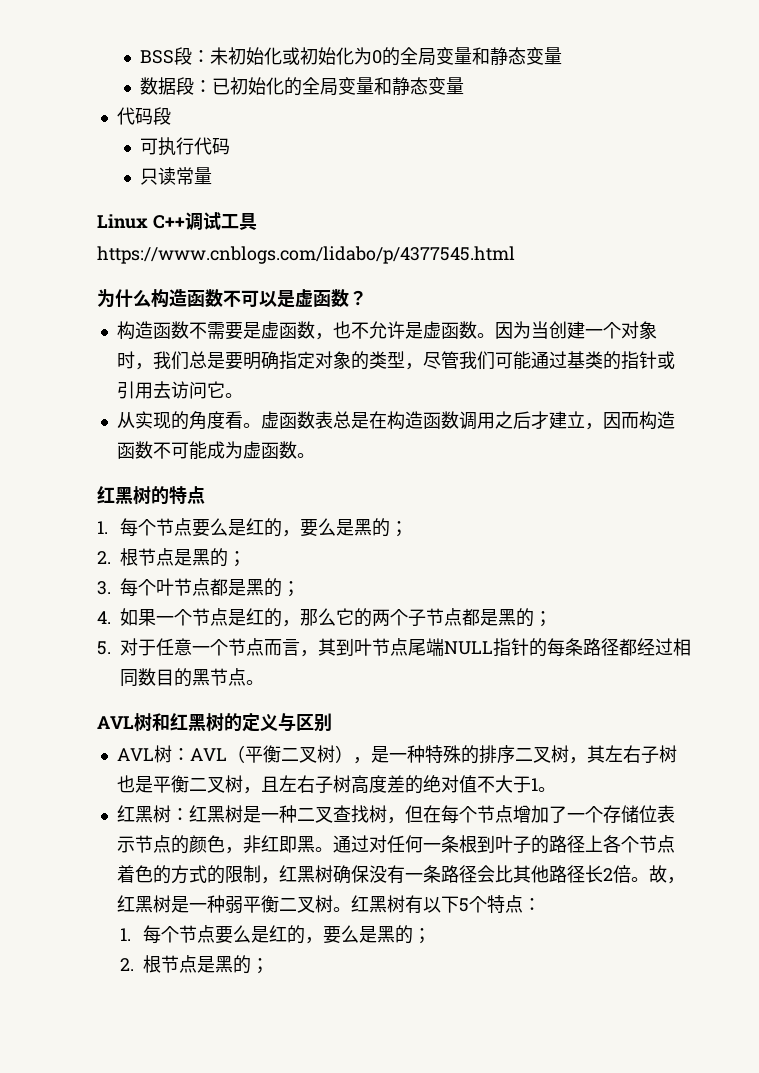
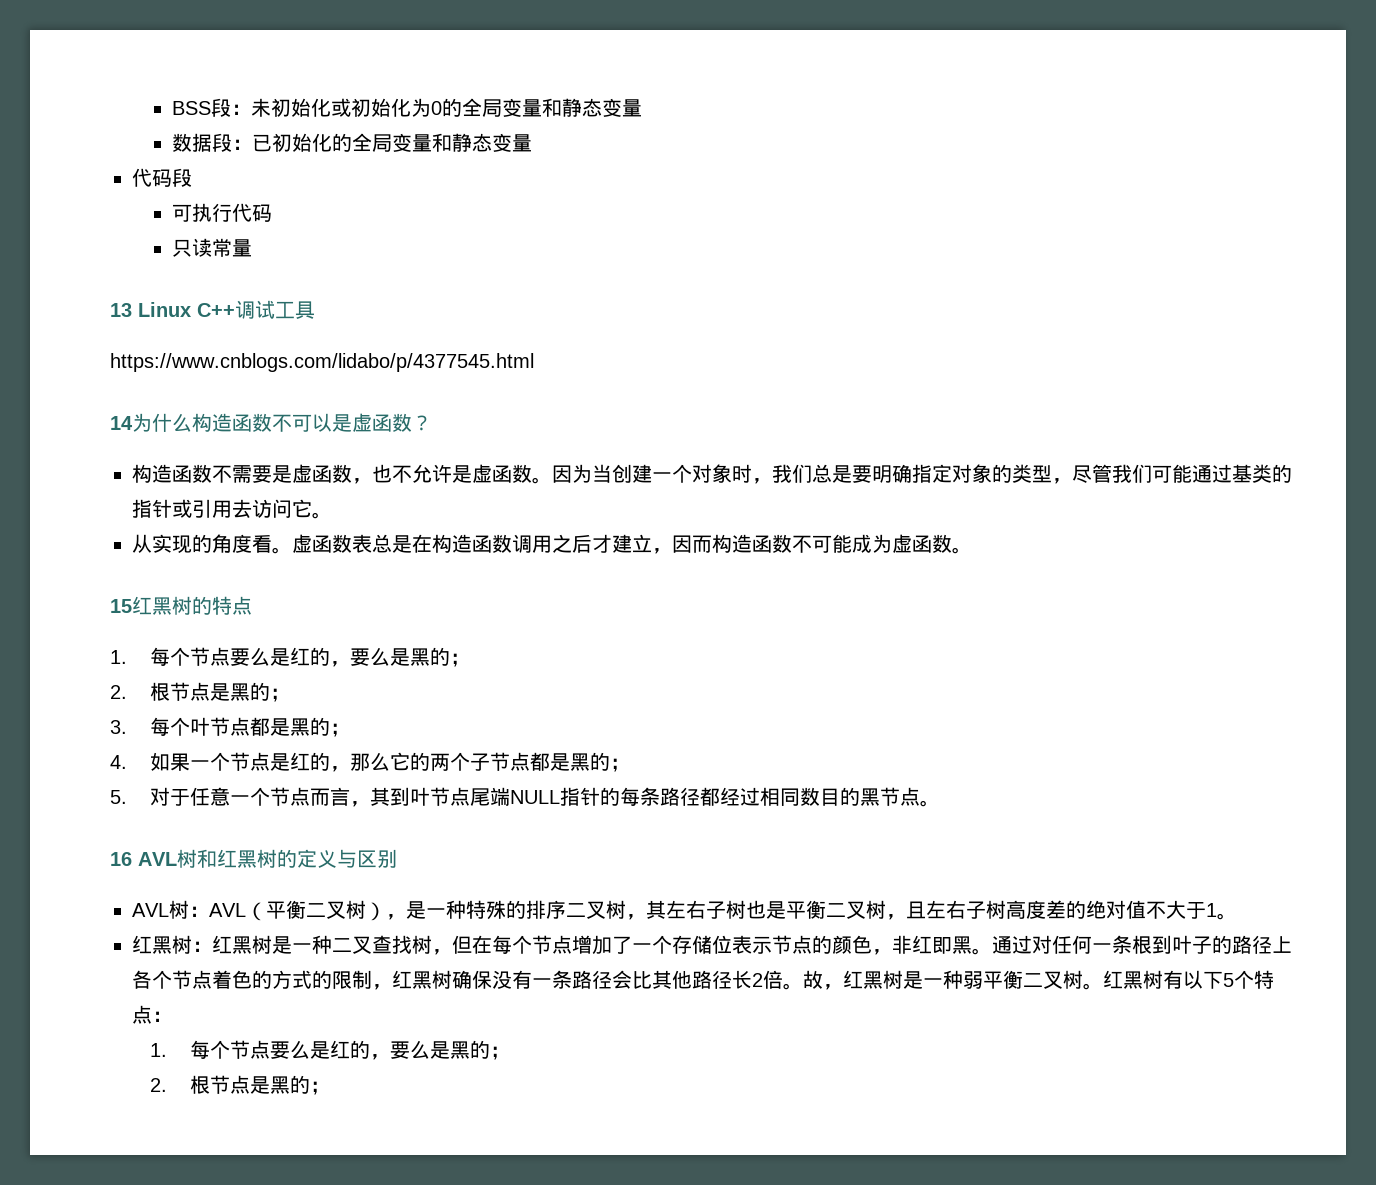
(212, 176) none -> [110,303,132,317] 13
(515, 255) none -> [110,416,133,430] 14
(315, 455) none -> [110,599,132,613] 15
(264, 682) none -> [110,852,132,866] 16

